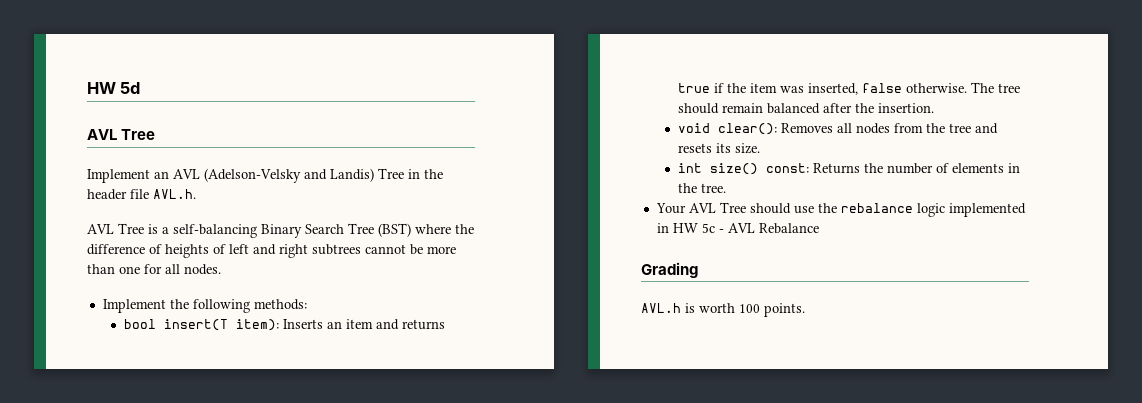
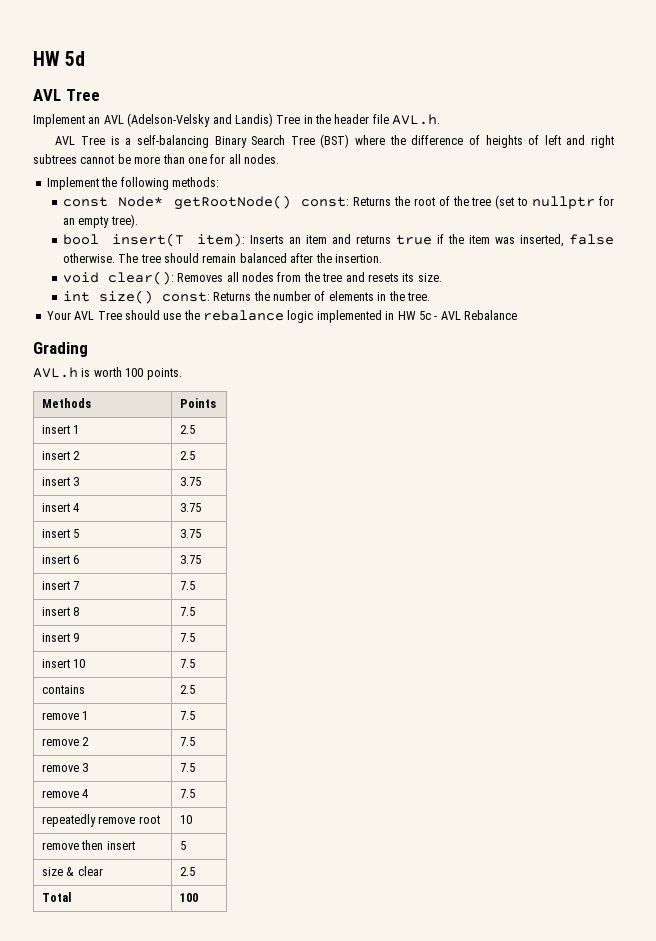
(307, 304) none -> [62,195,614,210] [62,214,138,228] // const Node* getRootNode() const: Returns the root of the tree (set to nullptr for an empty tree).
(805, 310) none -> [41,398,91,408] [179,398,216,408] [41,425,80,434] [179,425,195,434] [41,451,81,460] [179,451,195,460] [41,477,80,486] [179,477,201,486] [41,503,80,512] [179,503,201,512] [41,529,80,538] [179,529,201,538] [41,555,80,564] [179,555,201,564] [41,581,80,590] [179,581,195,590] [41,607,80,616] [179,607,195,616] [41,633,80,642] [179,633,195,642] [41,659,86,668] [179,659,195,668] [41,685,85,694] [179,685,195,694] [41,711,89,720] [179,711,195,720] [41,737,90,746] [179,737,195,746] [41,763,89,772] [179,763,195,772] [41,789,89,798] [179,789,195,798] [41,814,160,827] [179,815,192,824] [41,840,135,850] [179,841,186,850] [41,866,103,876] [179,867,195,876] [41,892,71,902] [179,893,198,902] // Methods | Points // insert 1 | 2.5 // insert 2 | 2.5 // insert 3 | 3.75 // insert 4 | 3.75 // insert 5 | 3.75 // insert 6 | 3.75 // insert 7 | 7.5 // insert 8 | 7.5 // insert 9 | 7.5 // insert 10 | 7.5 // contains | 2.5 // remove 1 | 7.5 // remove 2 | 7.5 // remove 3 | 7.5 // remove 4 | 7.5 // repeatedly remove root | 10 // remove then insert | 5 // size & clear | 2.5 // Total | 100

